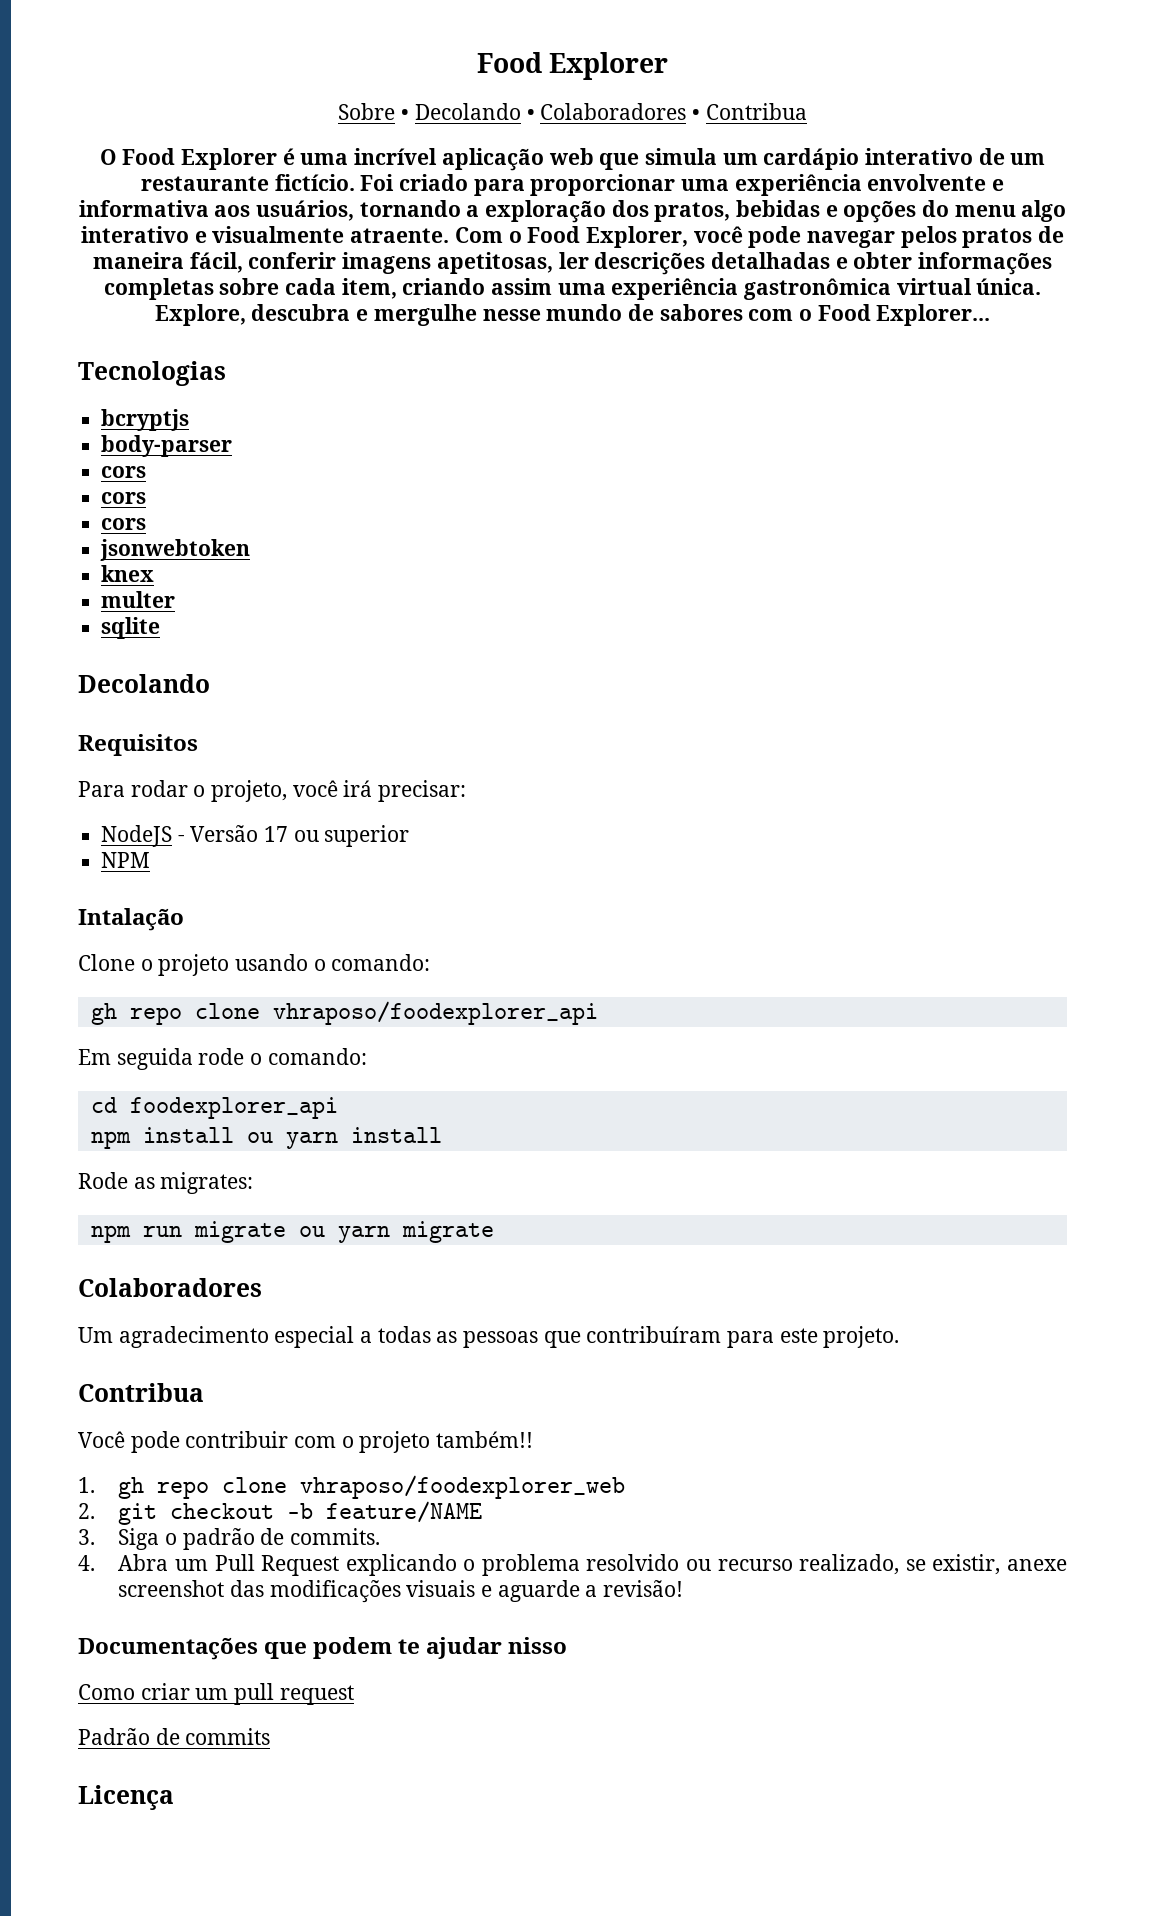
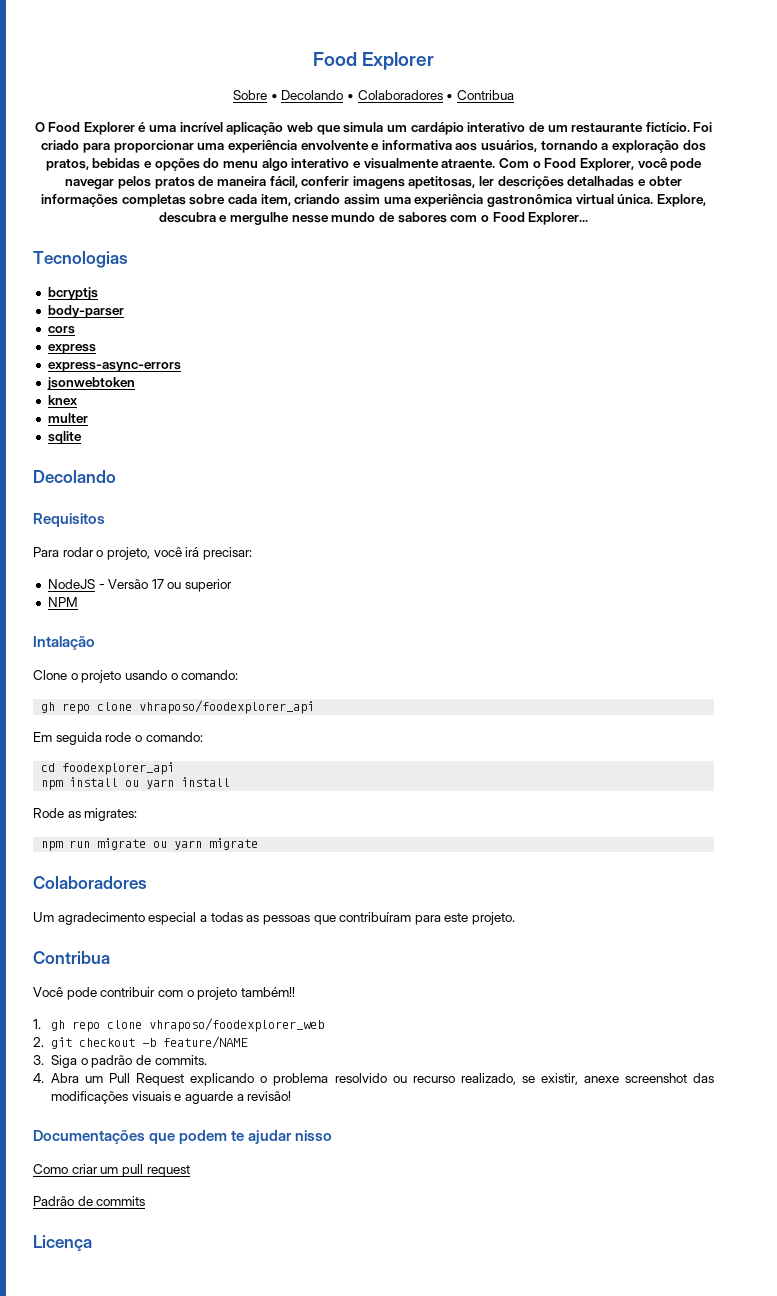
[101,492,147,504] [101,518,147,530] cors // cors -> [47,344,96,354] [47,362,181,372] express // express-async-errors

